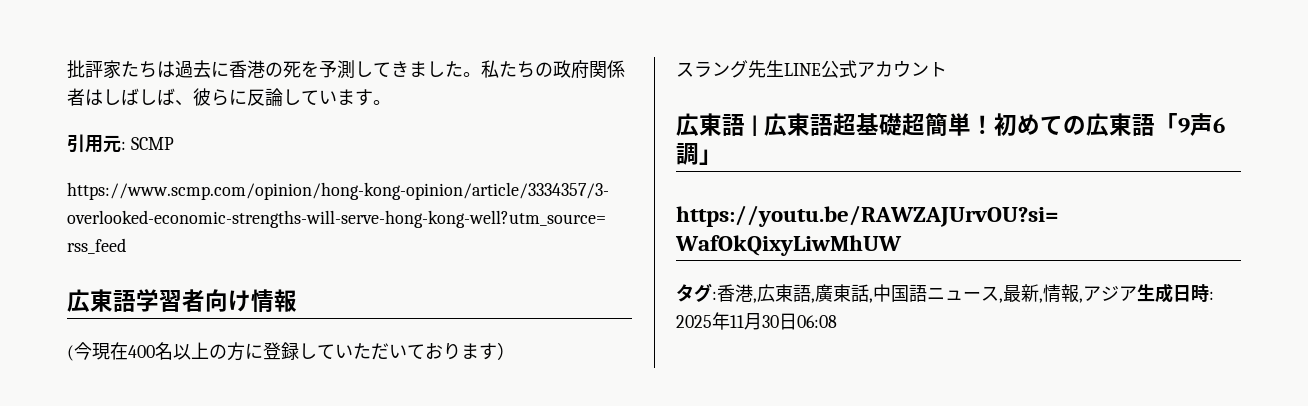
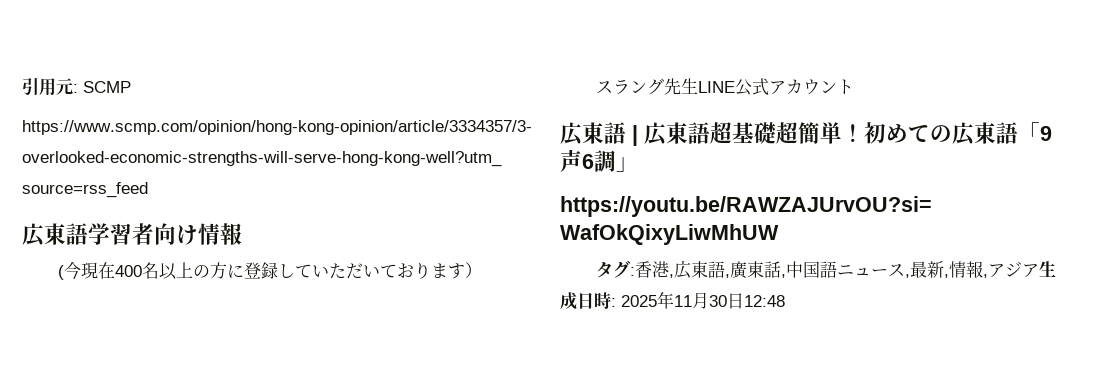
[67,60,625,79] [67,88,391,106] 批評家たちは過去に香港の死を予測してきました。私たちの政府関係者はしばしば、彼らに反論しています。 // -> (22, 87) none
[797,315,837,328] 06:08 -> [744,295,785,307] 12:48

